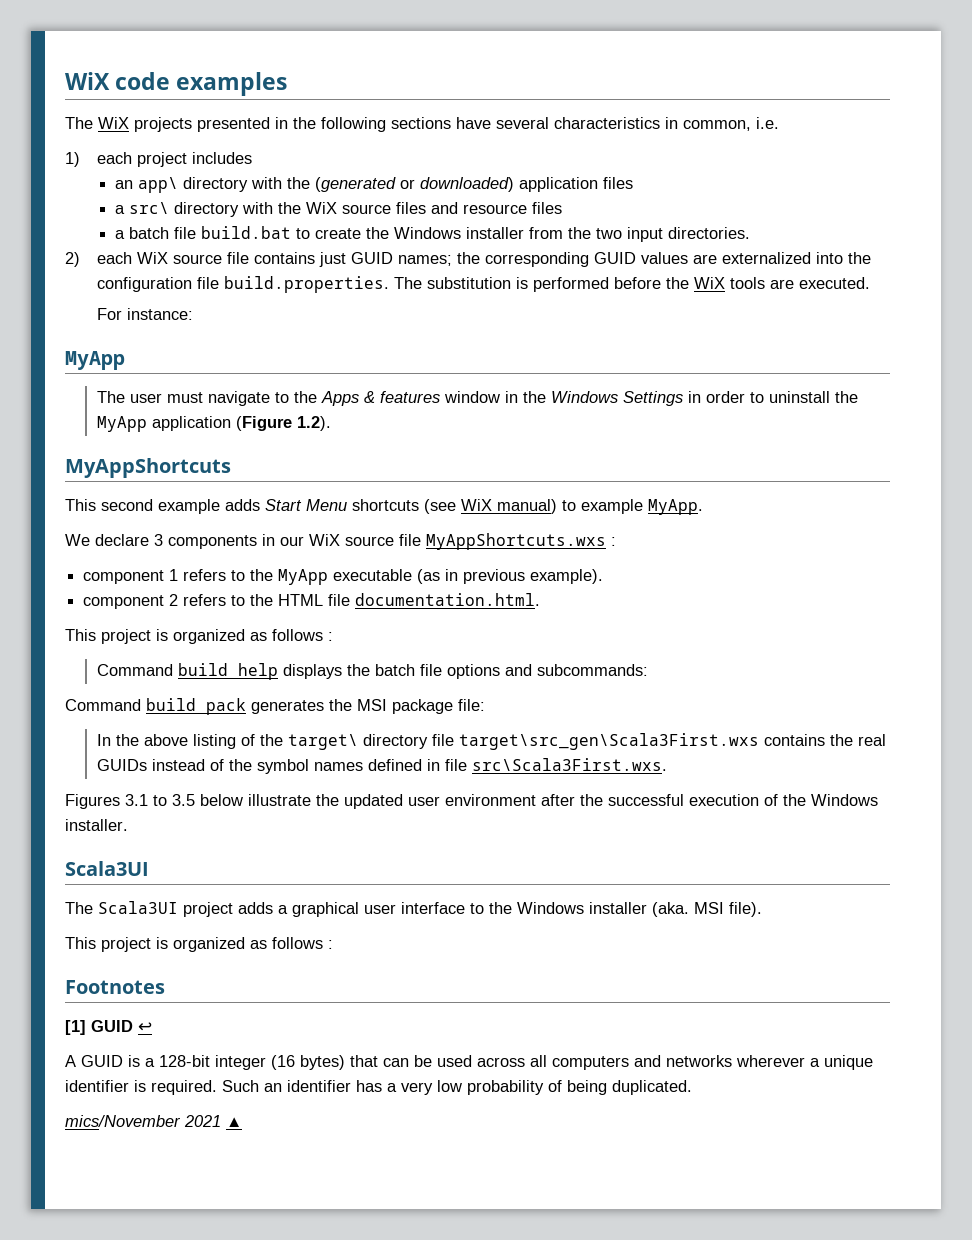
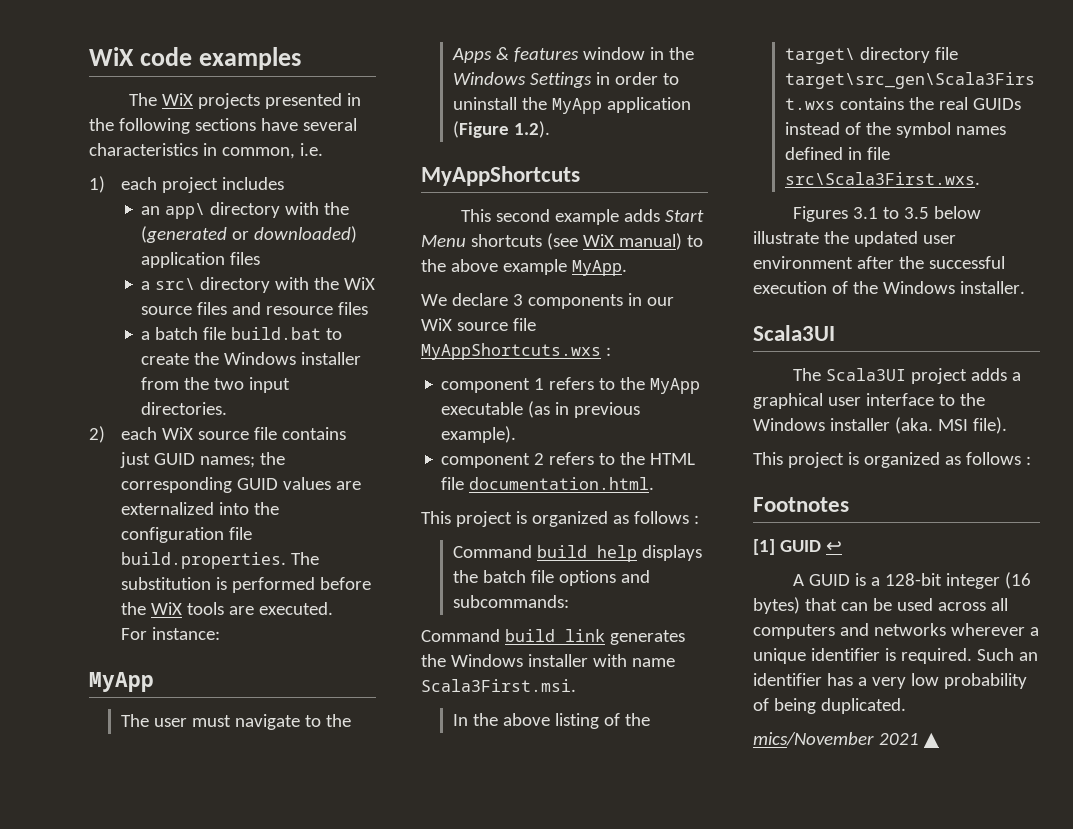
(576, 505) none -> [421,259,498,272] the above
[206,698,246,715] pack -> [564,629,605,642] link
[357,699,485,714] MSI package file: -> [450,654,675,667] [421,679,576,692] Windows installer with name Scala3First.msi.

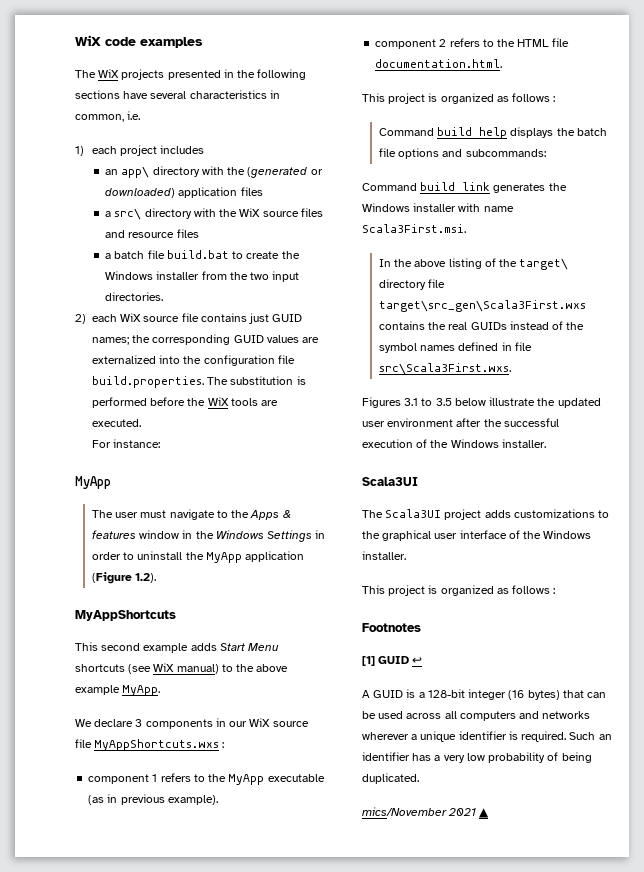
[1011,372,1021,381] a -> [513,509,610,518] [362,531,380,539] customizations to the
[938,393,985,406] [753,417,1007,434] to the Windows installer (aka. MSI file). -> [508,530,592,539] [362,551,406,560] of the Windows installer.

